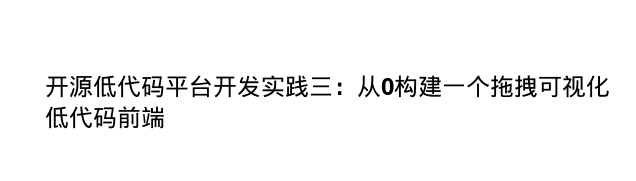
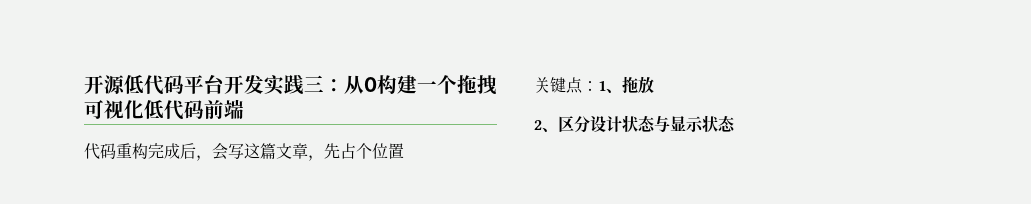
(165, 117) none -> [84,143,404,161] [534,76,654,94] [534,115,736,133] // 代码重构完成后，会写这篇文章，先占个位置 // 关键点：1、拖放 // 2、区分设计状态与显示状态

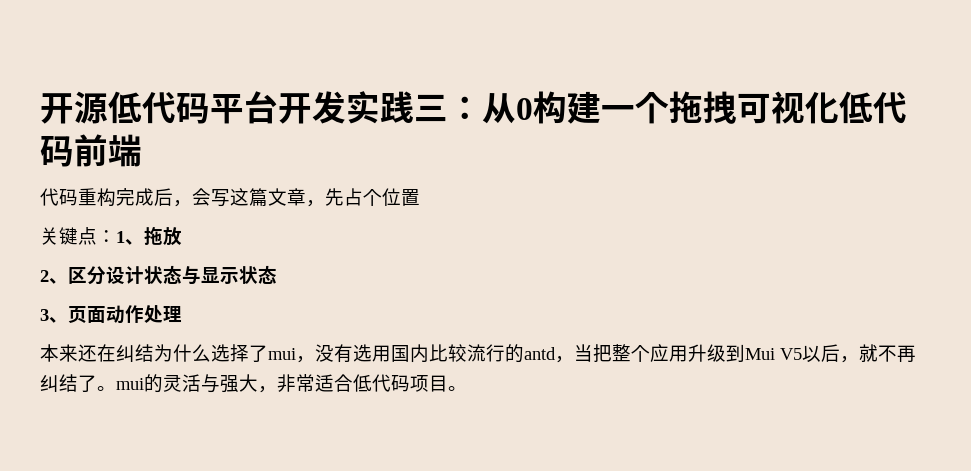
(736, 123) none -> [40,305,182,324] [40,344,916,363] [40,374,467,393] // 3、页面动作处理 // 本来还在纠结为什么选择了mui，没有选用国内比较流行的antd，当把整个应用升级到Mui V5以后，就不再纠结了。mui的灵活与强大，非常适合低代码项目。

